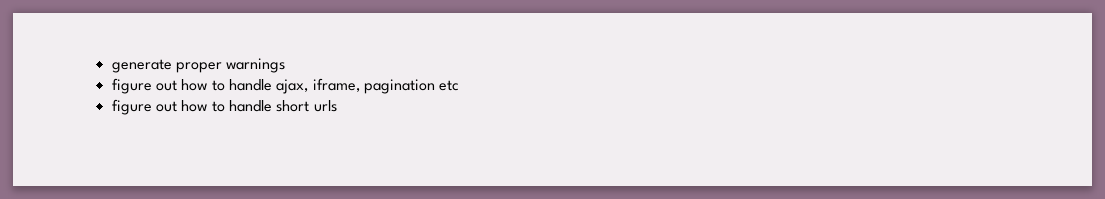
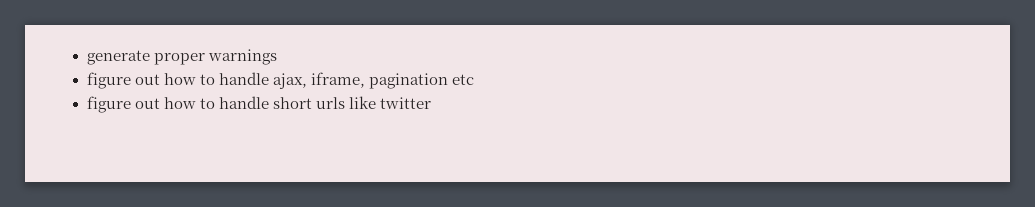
(337, 106) none -> [348,96,431,109] like twitter

